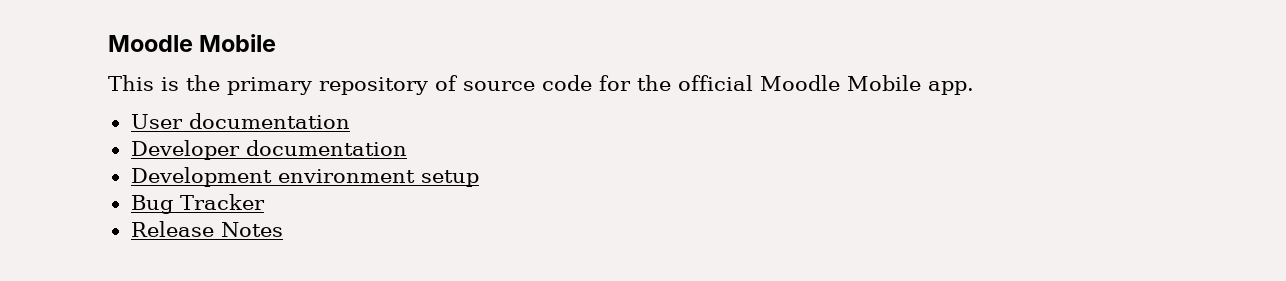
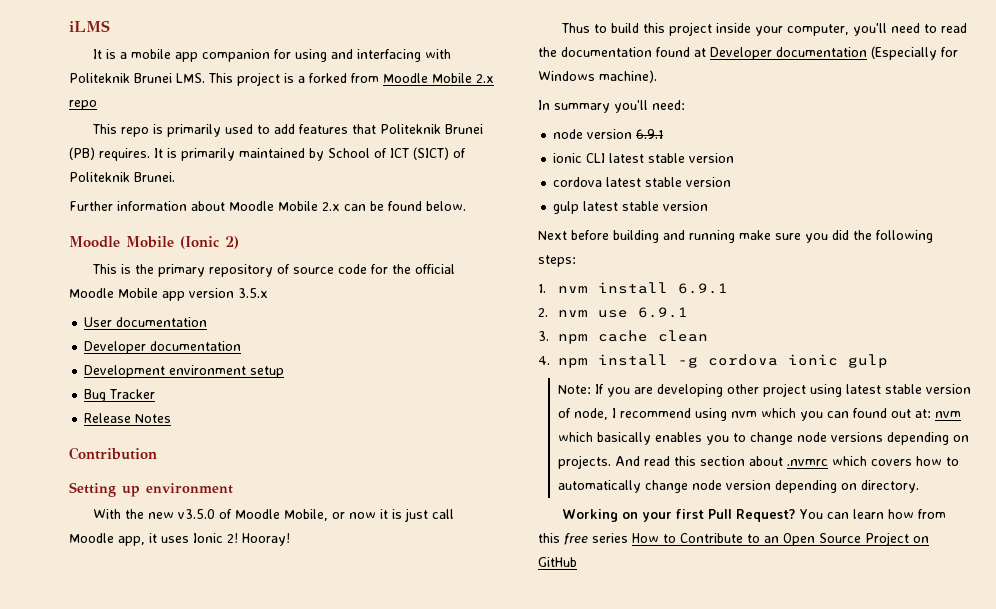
[108,34,277,52] Moodle Mobile -> [69,20,110,32] [92,49,451,62] [69,72,494,86] [69,100,97,110] [91,124,483,137] [69,147,466,161] [69,172,175,182] [69,201,466,211] [69,236,239,249] iLMS // It is a mobile app companion for using and interfacing with Politeknik Brunei LMS. This project is a forked from Moodle Mobile 2.x repo // This repo is primarily used to add features that Politeknik Brunei (PB) requires. It is primarily maintained by School of ICT (SICT) of Politeknik Brunei. // Further information about Moodle Mobile 2.x can be found below. // Moodle Mobile (Ionic 2)
[928,81,974,95] app. -> [162,288,268,301] app version 3.5.x
(283, 229) none -> [69,447,157,460] [69,482,233,497] [92,508,454,522] [69,533,290,546] [560,22,967,36] [538,46,958,60] [538,70,657,83] [538,100,685,113] [553,129,664,139] [553,153,735,163] [553,177,732,187] [553,201,709,214] [538,230,933,243] [538,255,576,267] [538,282,728,294] [538,307,688,318] [538,330,708,344] [538,354,888,368] [557,383,971,397] [557,408,961,421] [557,432,969,445] [557,455,959,469] [557,480,919,493] [561,509,946,522] [538,532,929,546] [538,557,577,567] // Contribution // Setting up environment // With the new v3.5.0 of Moodle Mobile, or now it is just call Moodle app, it uses Ionic 2! Hooray! // Thus to build this project inside your computer, you'll need to read the documentation found at Developer documentation (Especially for Windows machine). // In summary you'll need: // node version 6.9.1 // ionic CLI latest stable version // cordova latest stable version // gulp latest stable version // Next before building and running make sure you did the following steps: // 1. nvm install 6.9.1 // 2. nvm use 6.9.1 // 3. npm cache clean // 4. npm install -g cordova ionic gulp // Note: If you are developing other project using latest stable version of node, I recommend using nvm which you can found out at: nvm which basically enables you to change node versions depending on projects. And read this section about .nvmrc which covers how to automatically change node version depending on directory. // Working on your first Pull Request? You can learn how from this free series How to Contribute to an Open Source Project on GitHub

